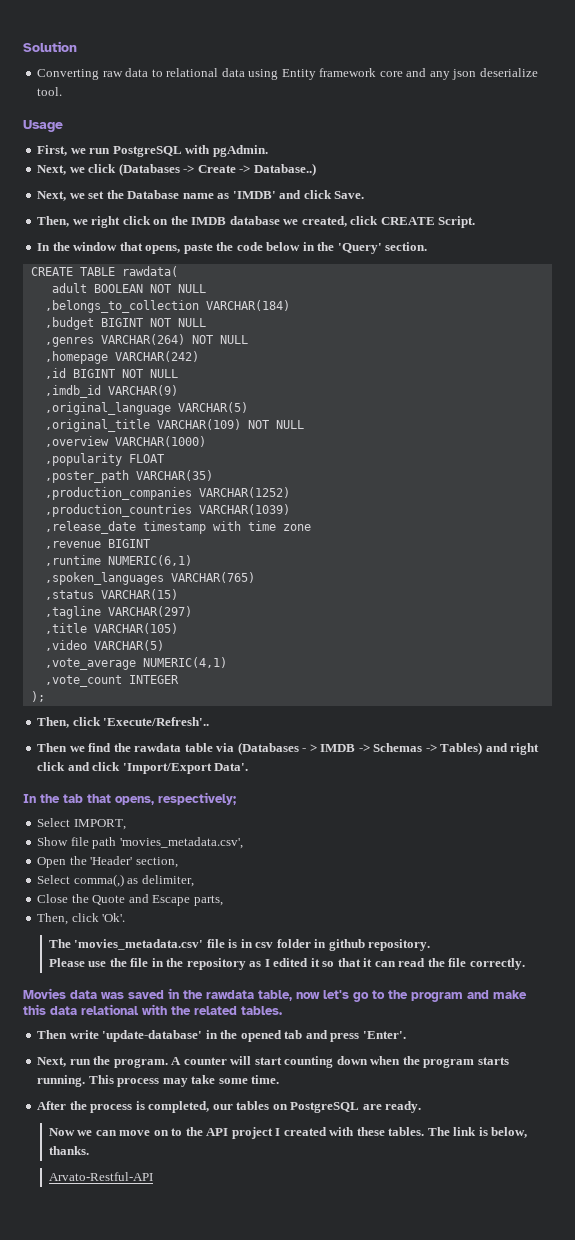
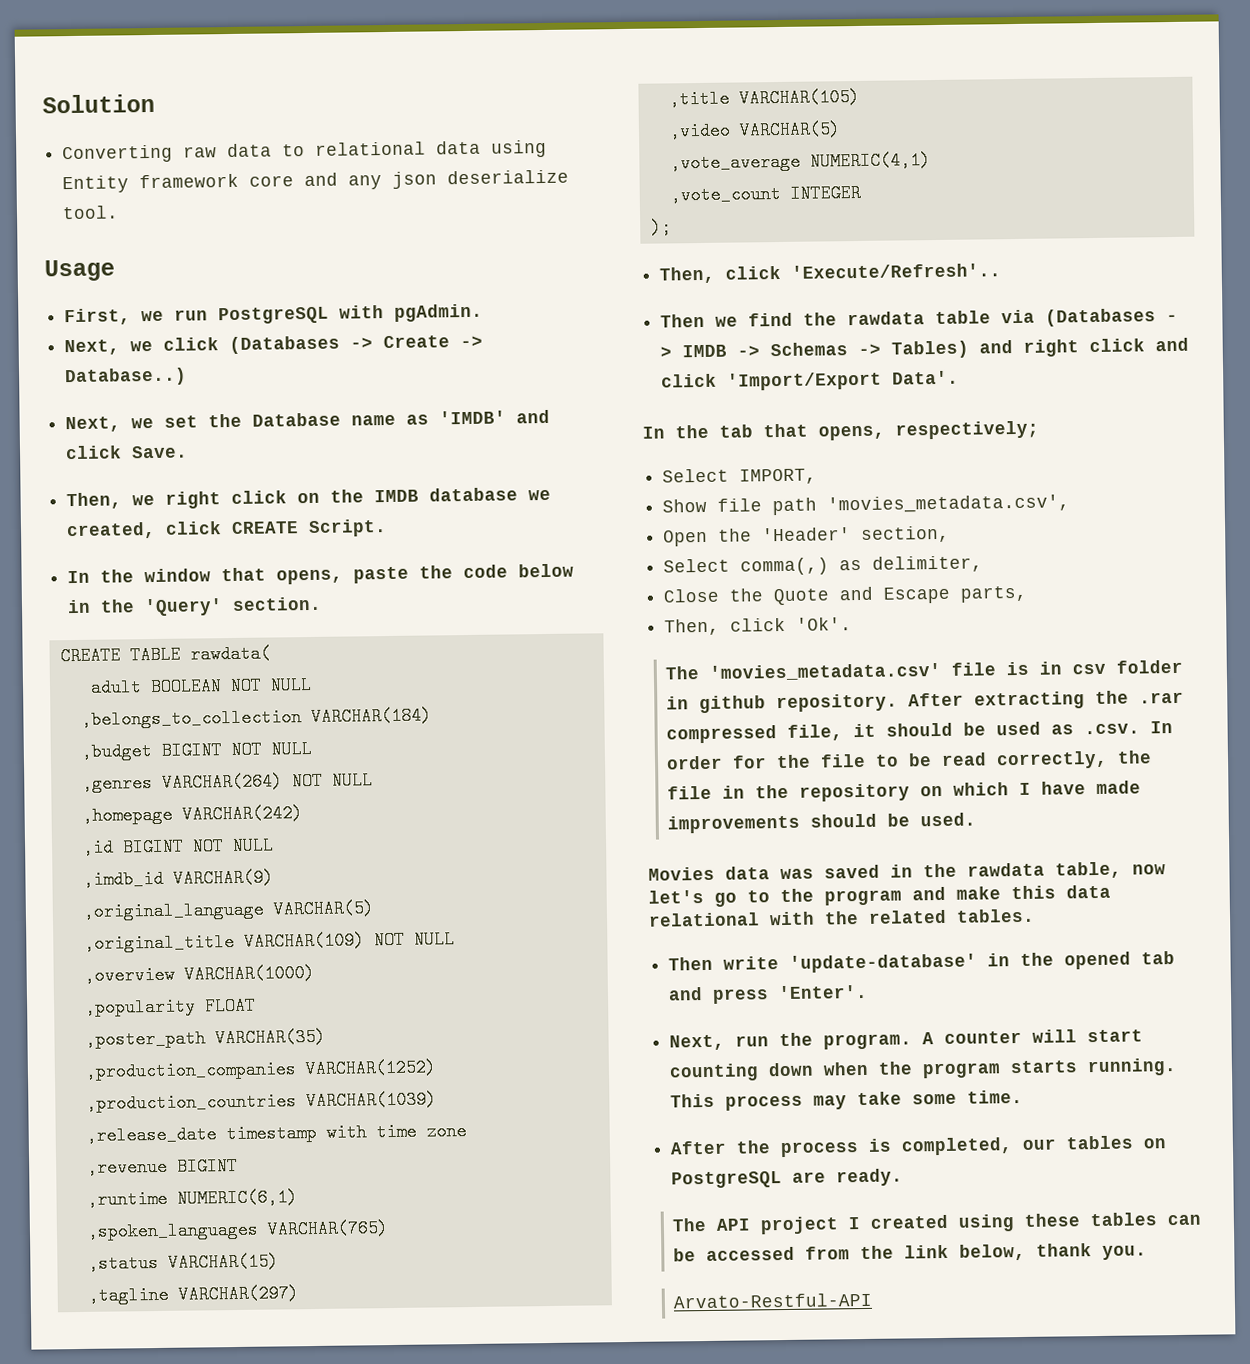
[48,958,107,967] // Please use -> [908,690,1185,710] [666,721,1174,744] [666,750,1109,770] After extracting the .rar compressed file, it should be used as .csv. In order for the file to be read correctly,
[249,958,525,970] as I edited it so that it can read the file correctly. -> [920,780,1142,797] [667,812,977,834] on which I have made improvements should be used.
[48,1127,528,1139] [48,1146,89,1155] Now we can move on to the API project I created with these tables. The link is below, thanks. -> [672,1212,1202,1235] [673,1243,1148,1262] The API project I created using these tables can be accessed from the link below, thank you.

